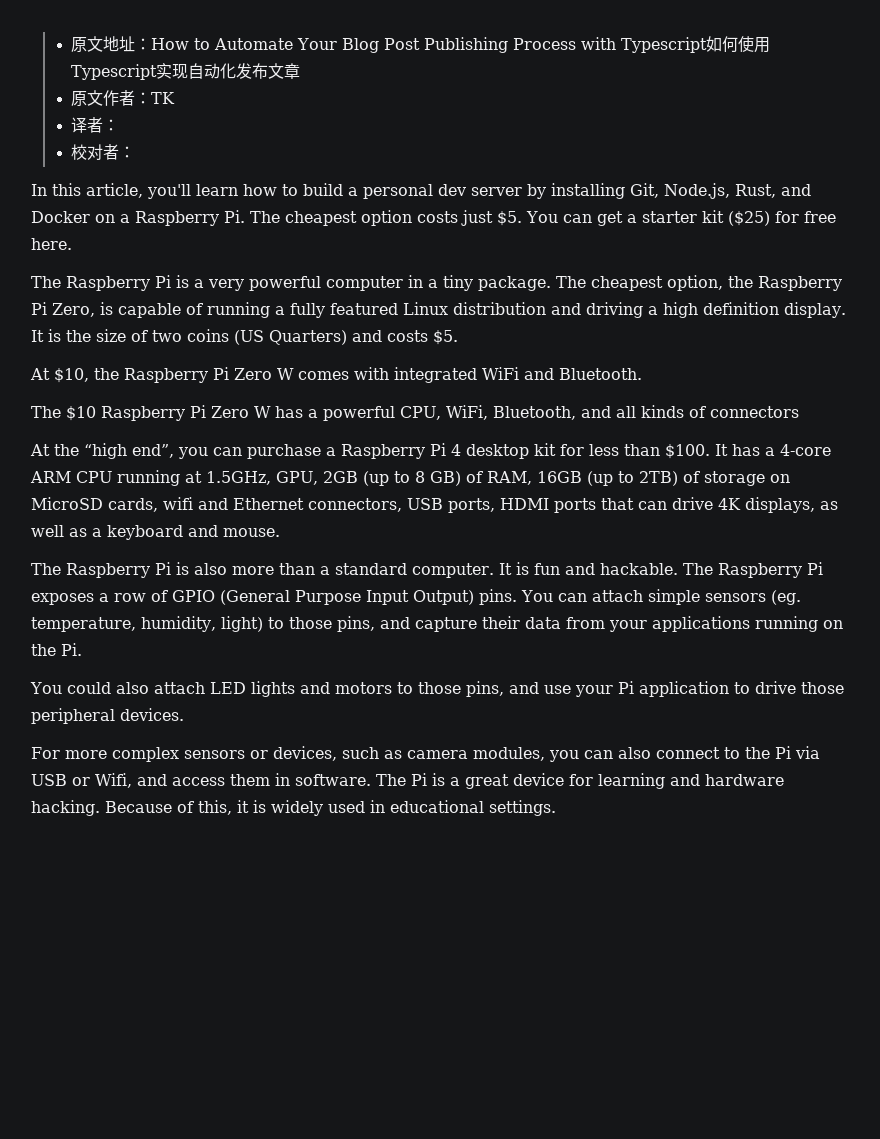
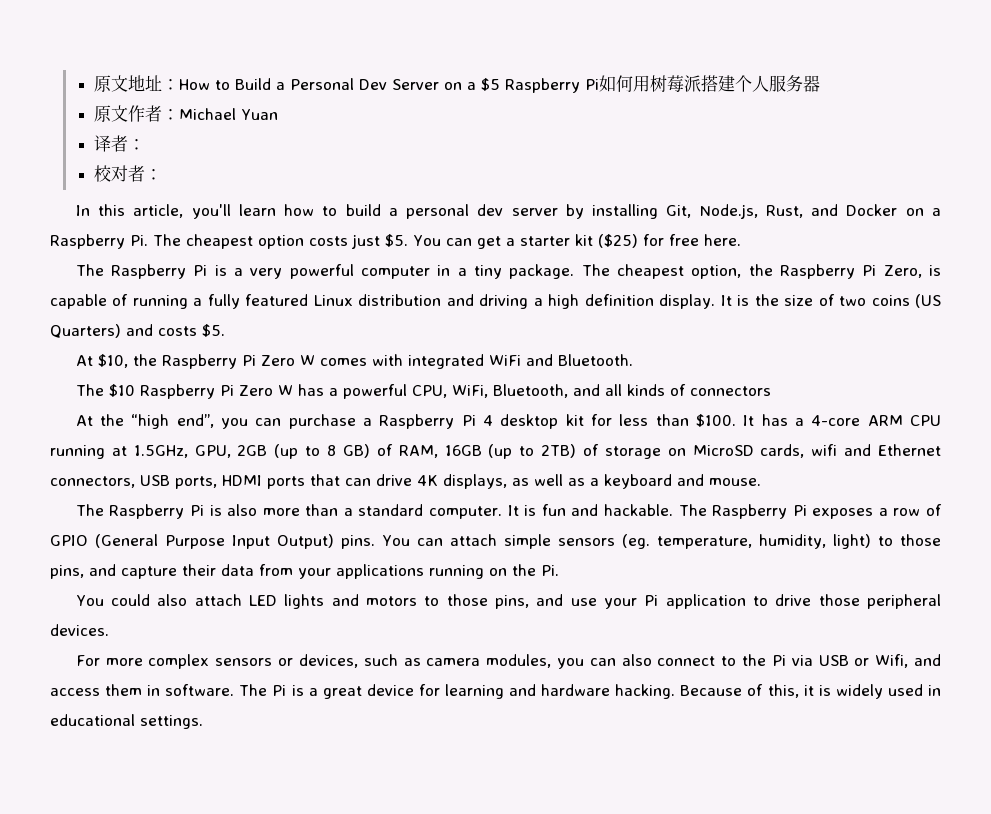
[214,36,771,53] [71,63,301,80] Automate Your Blog Post Publishing Process with Typescript如何使用Typescript实现自动化发布文章 -> [234,75,820,93] Build a Personal Dev Server on a $5 Raspberry Pi如何用树莓派搭建个人服务器
[151,92,176,104] TK -> [178,108,278,120] Michael Yuan

